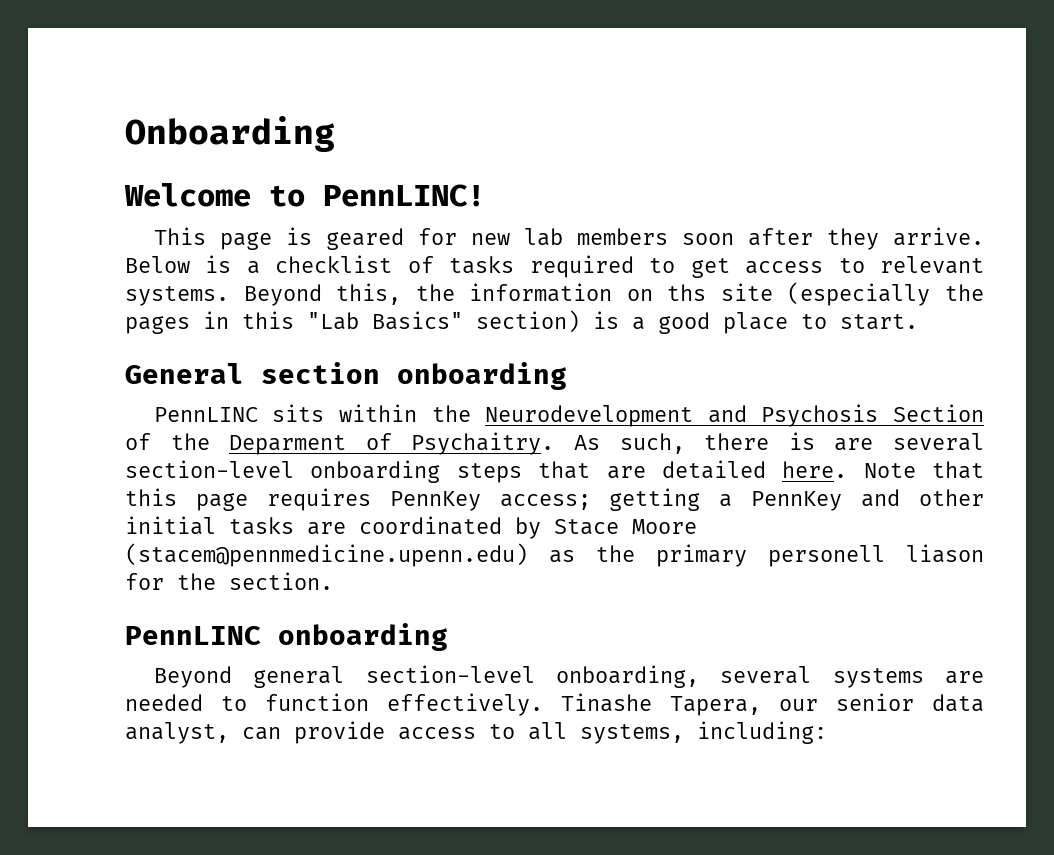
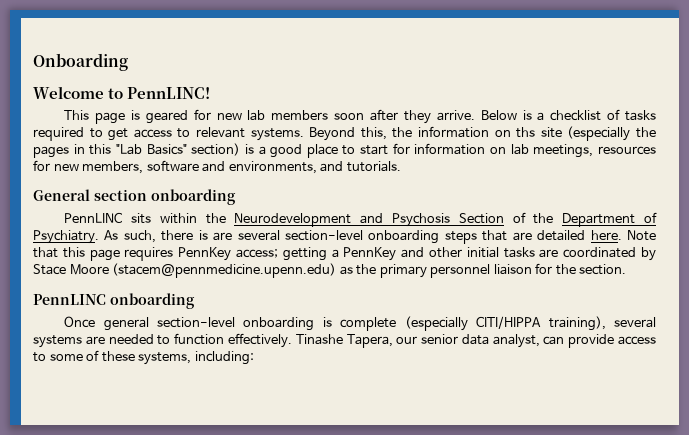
[840,314,918,330] start. -> [360,143,656,158] [33,160,401,174] start for information on lab meetings, resources for new members, software and environments, and tutorials.
[229,432,555,455] Deparment of Psychaitry. -> [562,212,657,227] [33,230,99,244] Department of Psychiatry.
[768,544,984,567] personell liason -> [430,264,532,278] personnel liaison
[153,666,232,688] Beyond -> [64,316,96,328] Once
[555,665,699,688] onboarding, -> [243,316,606,331] onboarding is complete (especially CITI/HIPPA training),
[528,722,567,740] all -> [49,350,135,362] some of these

